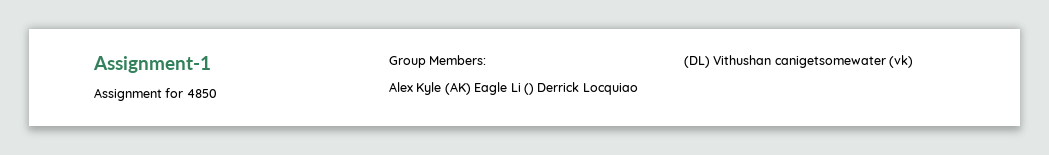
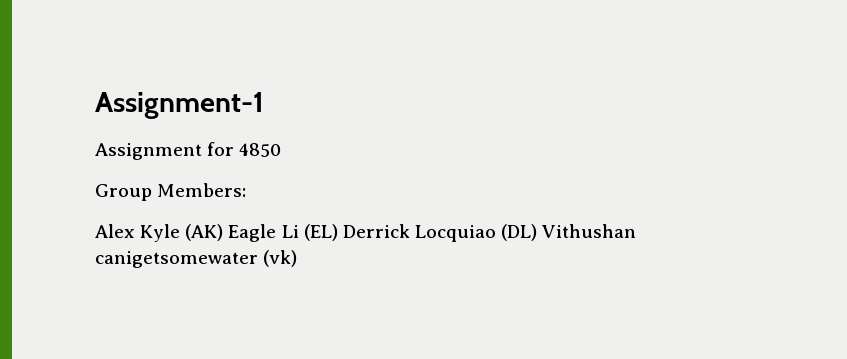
[523,83,534,95] () -> [303,224,338,241] (EL)

